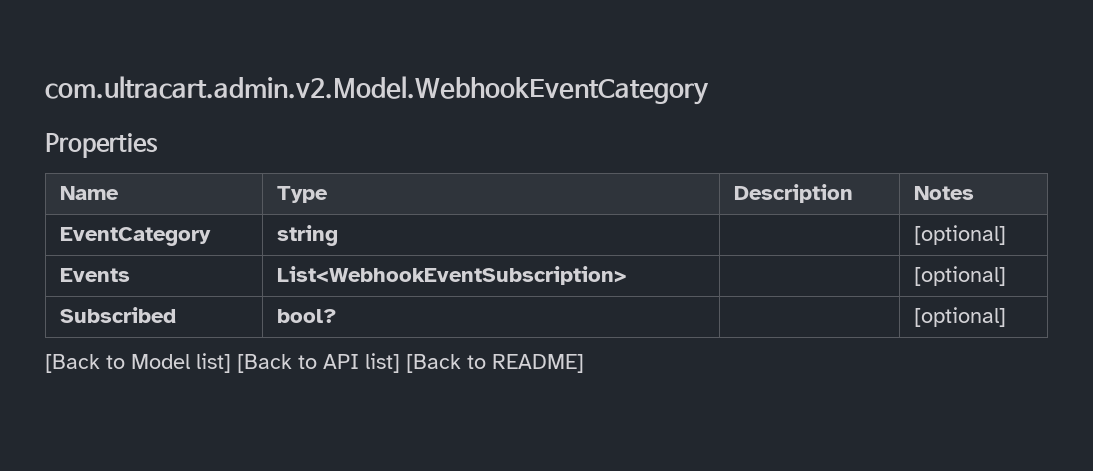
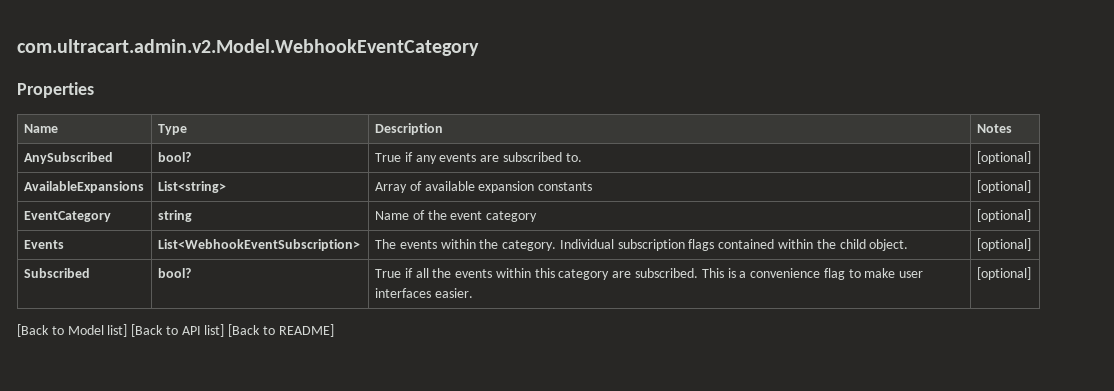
[60,227,212,246] [277,225,339,246] [914,225,1007,245] [60,268,131,282] [277,266,628,285] [914,266,1007,286] [60,307,177,323] [277,309,338,323] EventCategory | string | | [optional] // Events | List<WebhookEventSubscription> | | [optional] // Subscribed | bool? | -> [23,152,113,164] [157,152,191,162] [374,152,582,164] [976,151,1031,164] [23,181,144,193] [157,181,226,193] [374,181,593,193] [976,180,1031,193] [23,211,111,222] [157,210,192,222] [374,210,538,222] [976,209,1031,222] [23,240,64,249] [157,239,360,251] [374,239,909,251] [976,238,1031,251] [23,268,90,278] [157,268,191,278] [374,268,924,280] [374,288,473,298] AnySubscribed | bool? | True if any events are subscribed to. | [optional] // AvailableExpansions | List<string> | Array of available expansion constants | [optional] // EventCategory | string | Name of the event category | [optional] // Events | List<WebhookEventSubscription> | The events within the category. Individual subscription flags contained within the child object. | [optional] // Subscribed | bool? | True if all the events within this category are subscribed. This is a convenience flag to make user interfaces easier.

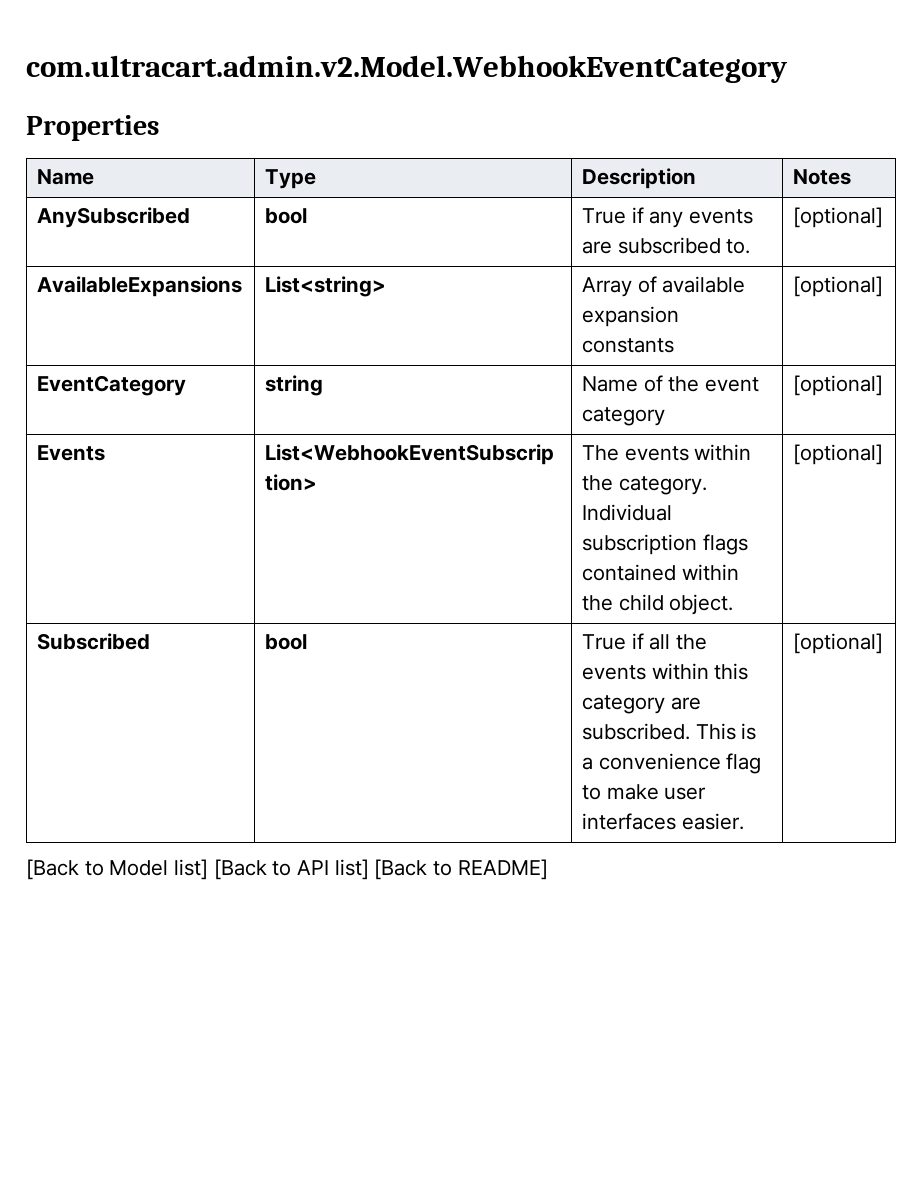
[157,152,191,162] bool? -> [265,208,308,224] bool
[157,268,191,278] bool? -> [265,634,308,650] bool

